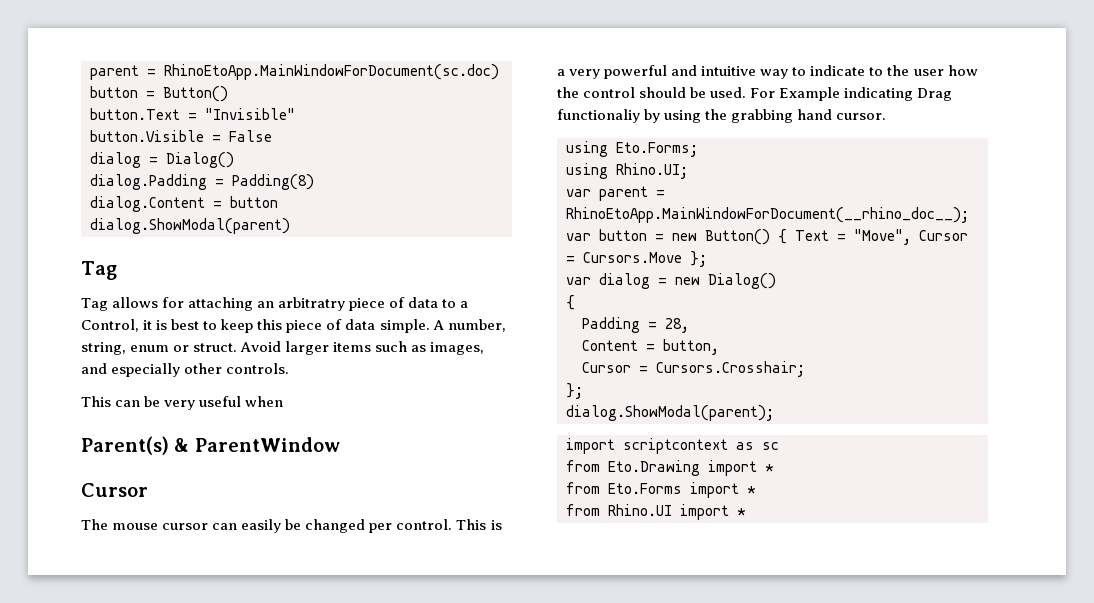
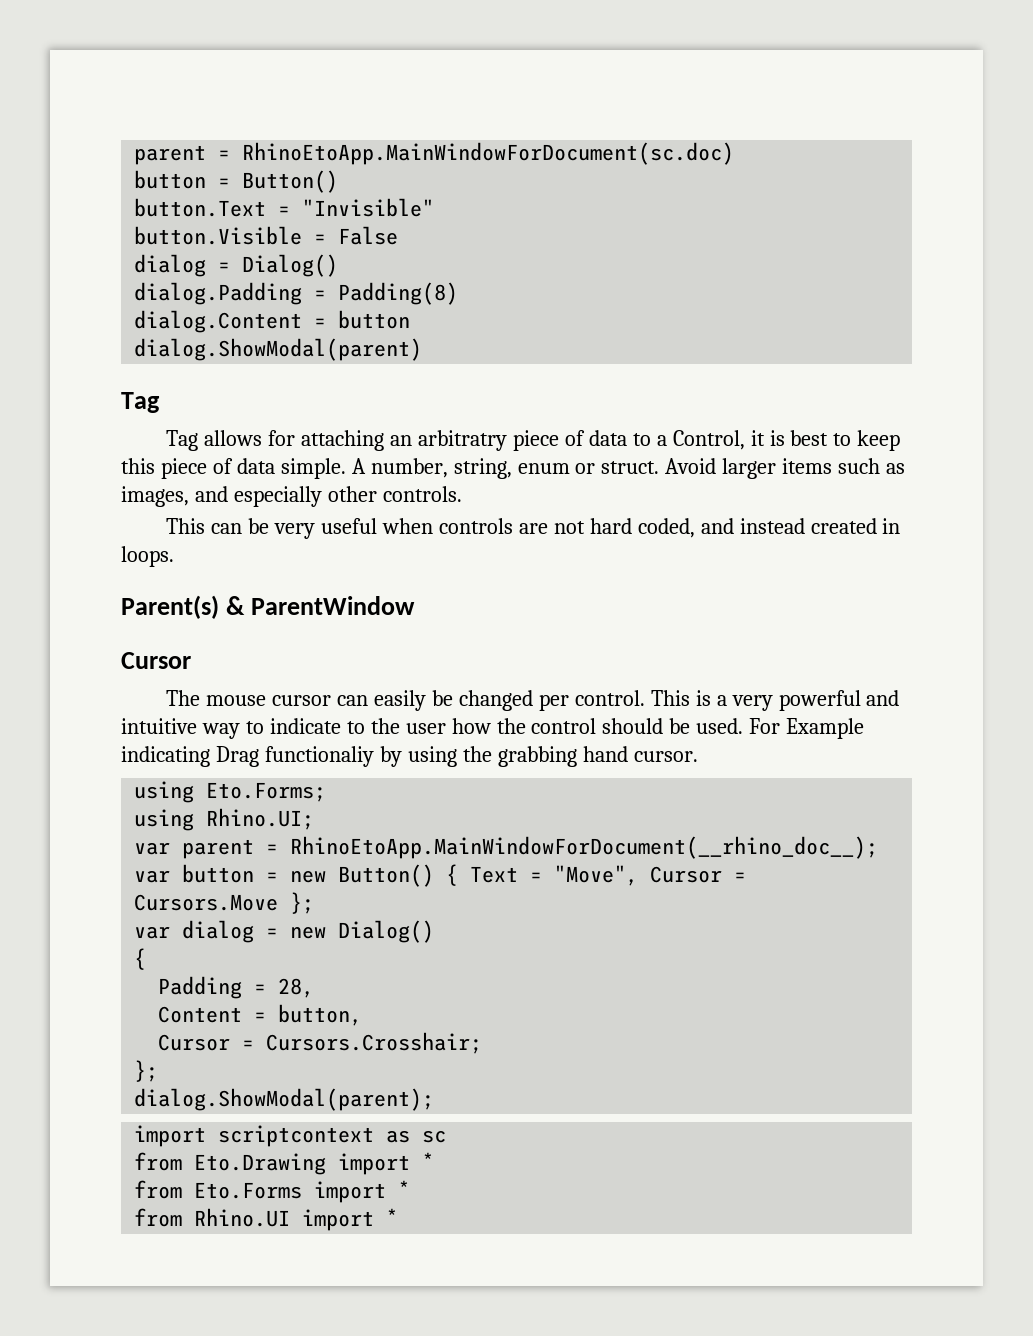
(284, 401) none -> [438,518,901,538] [121,546,174,567] controls are not hard coded, and instead created in loops.

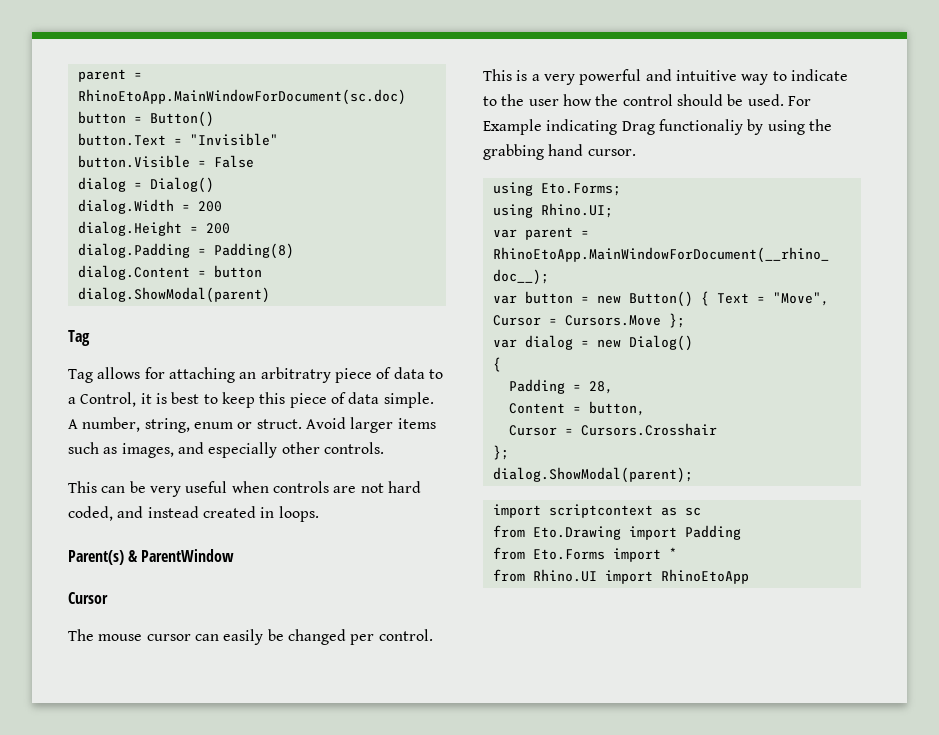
(339, 265) none -> [77,199,222,214] [77,221,230,236] // dialog.Width = 200 // dialog.Height = 200
[266,1032,483,1054] Cursors.Crosshair; -> [580,423,717,436] Cursors.Crosshair
[422,1152,435,1170] * -> [684,525,741,540] Padding
[386,1208,399,1226] * -> [660,569,749,584] RhinoEtoApp

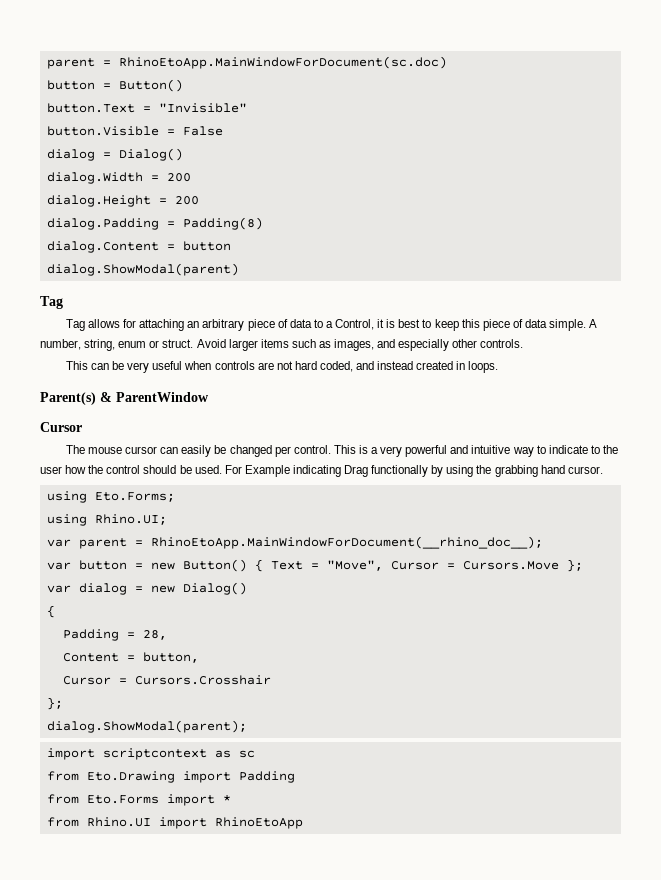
[260,367,331,383] arbitratry -> [202,319,245,331] arbitrary
[658,119,743,135] functionaliy -> [371,465,429,477] functionally

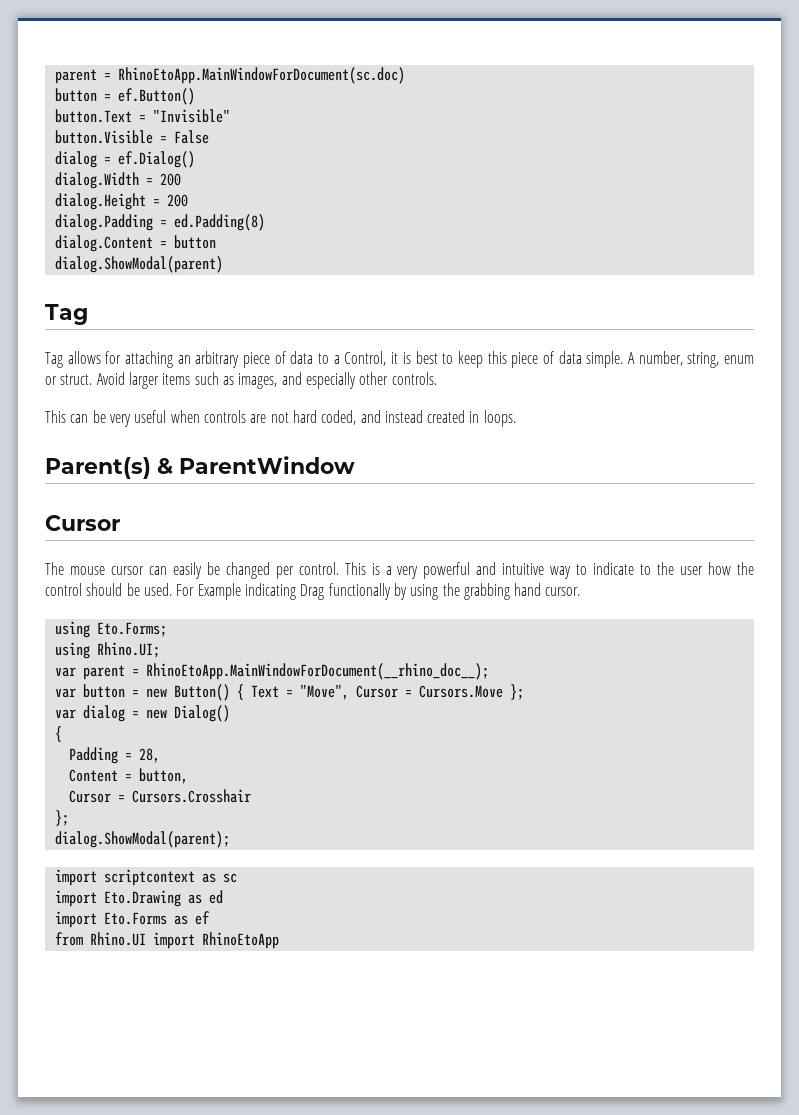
[118,79,183,92] Button() -> [117,88,195,105] ef.Button()
[118,148,183,161] Dialog() -> [117,151,195,168] ef.Dialog()
[182,217,263,230] Padding(8) -> [173,214,265,231] ed.Padding(8)
[46,771,295,783] [46,794,231,806] from Eto.Drawing import Padding // from Eto.Forms import * -> [54,890,223,907] [54,911,210,928] import Eto.Drawing as ed // import Eto.Forms as ef

